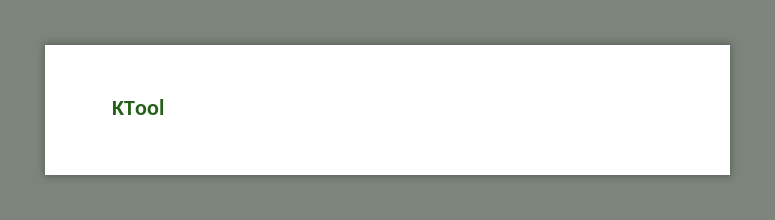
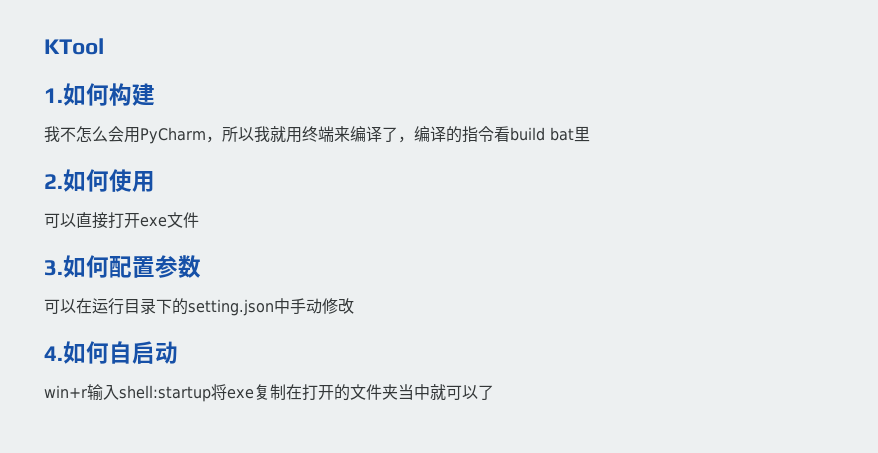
(164, 107) none -> [44,83,155,106] [44,126,590,144] [44,169,155,192] [44,212,199,229] [44,255,201,278] [44,298,354,316] [44,341,178,364] [44,384,494,402] // 1.如何构建 // 我不怎么会用PyCharm，所以我就用终端来编译了，编译的指令看build bat里 // 2.如何使用 // 可以直接打开exe文件 // 3.如何配置参数 // 可以在运行目录下的setting.json中手动修改 // 4.如何自启动 // win+r输入shell:startup将exe复制在打开的文件夹当中就可以了

